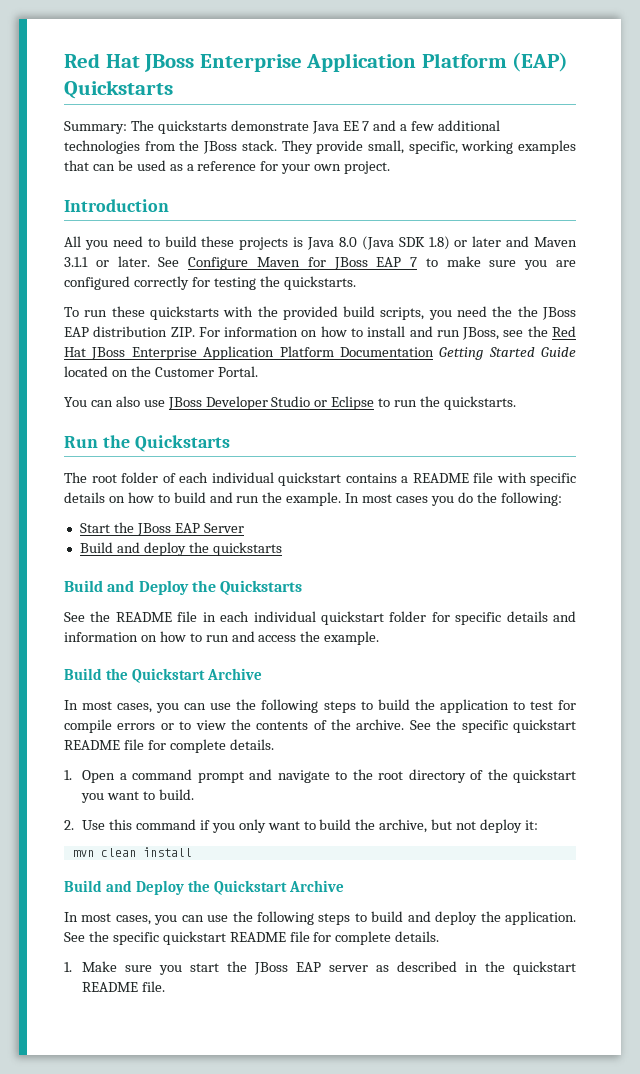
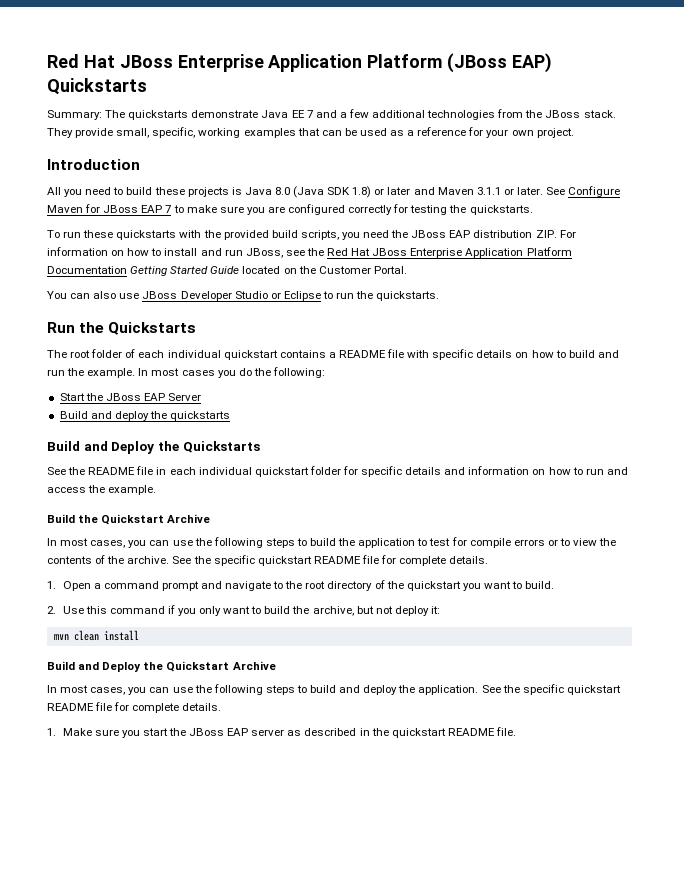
[64,52,569,72] Red Hat JBoss Enterprise Application Platform (EAP) -> [47,53,553,73] Red Hat JBoss Enterprise Application Platform (JBoss EAP)
[517,306,538,317] the -> (409, 234) none

